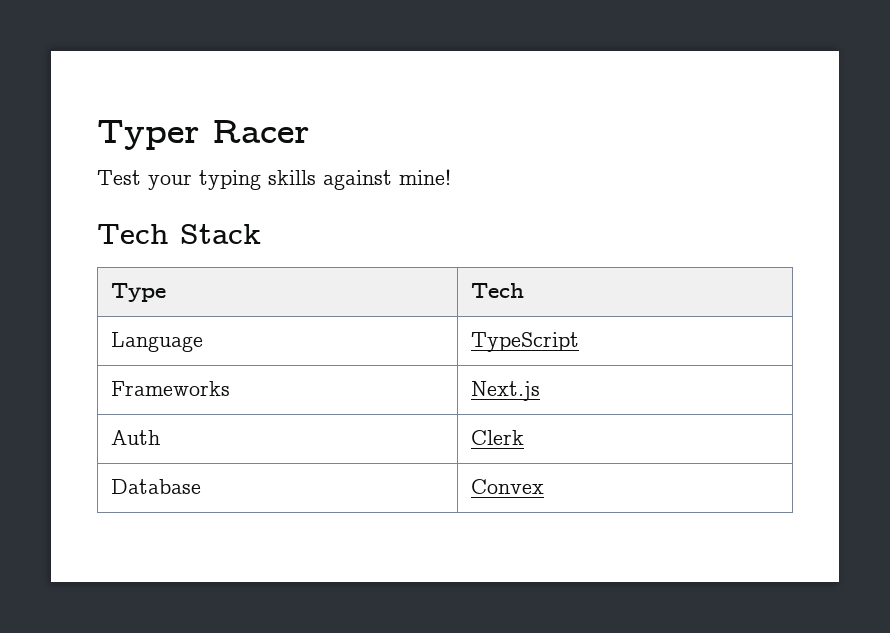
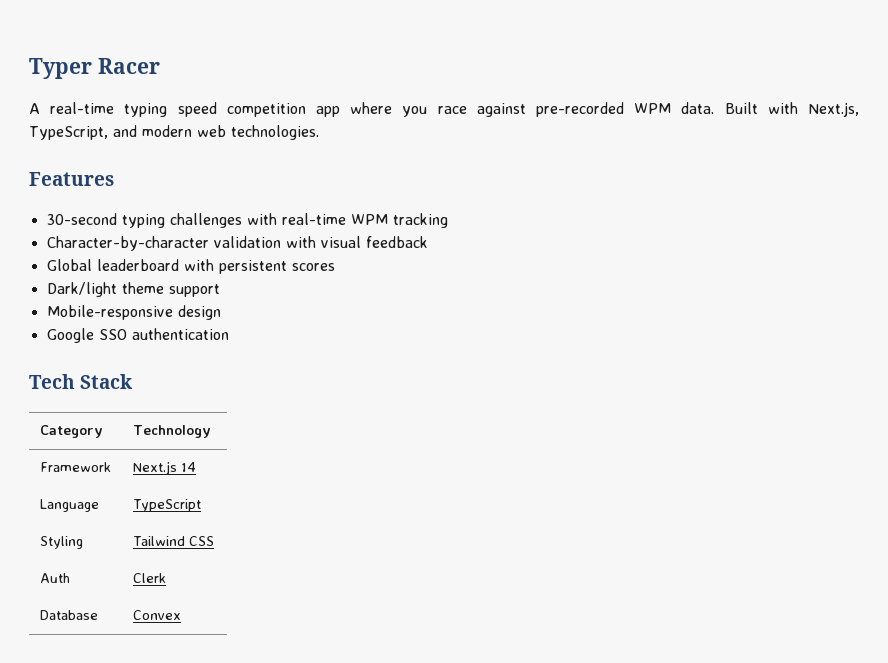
[97,169,451,190] [97,224,261,244] [111,283,167,302] [471,283,525,298] Test your typing skills against mine! // Tech Stack // Type | Tech -> [29,102,860,117] [29,125,319,140] [29,172,114,186] [46,213,448,228] [46,236,428,251] [46,259,335,274] [46,282,220,297] [46,305,221,320] [46,328,229,343] [29,374,134,389] [39,425,103,438] [132,425,211,438] [39,462,111,472] [132,461,196,475] A real-time typing speed competition app where you race against pre-recorded WPM data. Built with Next.js, TypeScript, and modern web technologies. // Features // 30-second typing challenges with real-time WPM tracking // Character-by-character validation with visual feedback // Global leaderboard with persistent scores // Dark/light theme support // Mobile-responsive design // Google SSO authentication // Tech Stack // Category | Technology // Framework | Next.js 14
[111,381,231,396] [471,381,541,401] Frameworks | Next.js -> [39,536,83,549] [132,536,214,546] Styling | Tailwind CSS

